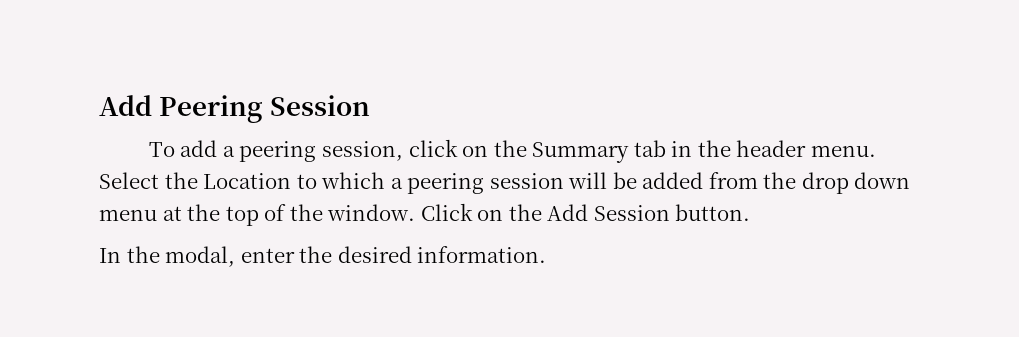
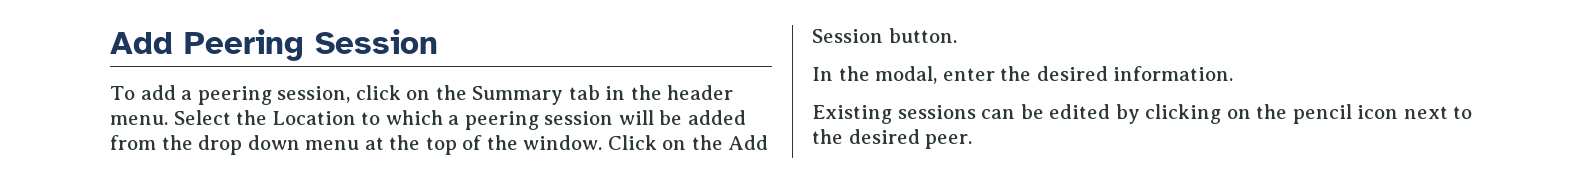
(547, 254) none -> [812,104,1473,124] [812,129,973,149] // Existing sessions can be edited by clicking on the pencil icon next to the desired peer.

